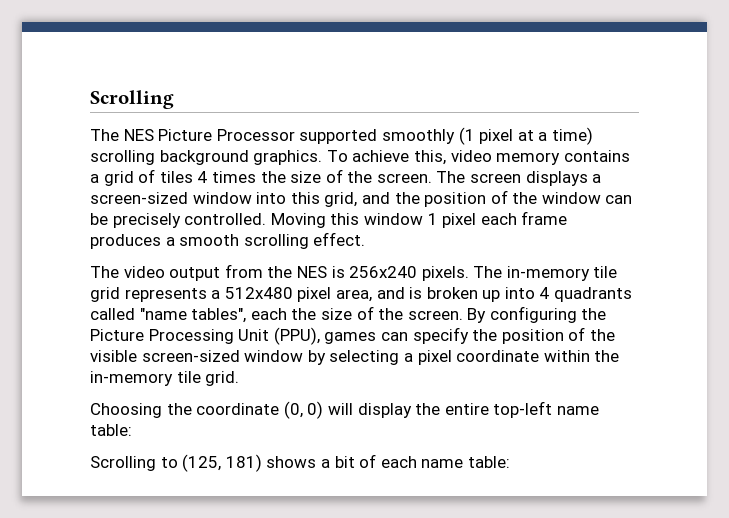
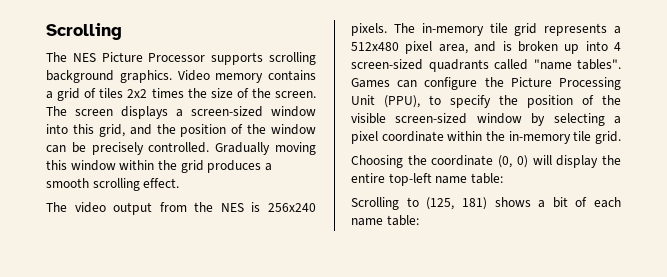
[299,127,593,145] [90,150,492,165] supported smoothly (1 pixel at a time) scrolling background graphics. To achieve this, video -> [211,52,316,65] [46,70,210,83] supports scrolling background graphics. Video
[197,171,208,183] 4 -> [127,89,148,98] 2x2
[270,211,568,228] Moving this window 1 pixel each frame -> [215,142,316,155] [46,160,204,173] Gradually moving this window within the grid
(550, 293) none -> [351,59,423,70] screen-sized
[191,306,577,323] tables", each the size of the screen. By configuring -> [577,59,621,70] [351,77,478,90] tables". Games can configure
[324,332,408,344] games can -> [429,95,441,105] to

